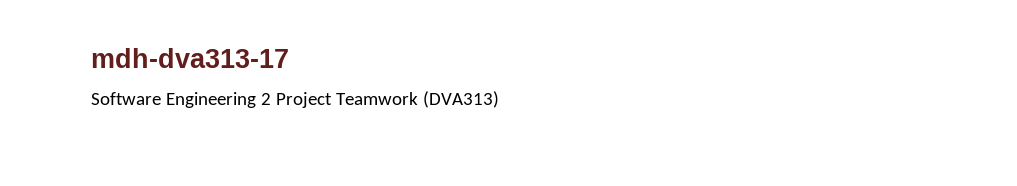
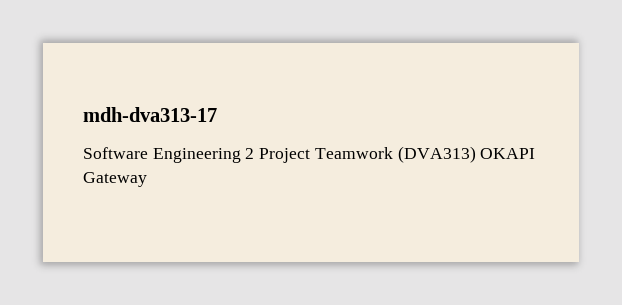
(499, 99) none -> [480,148,536,159] [83,172,147,187] OKAPI Gateway

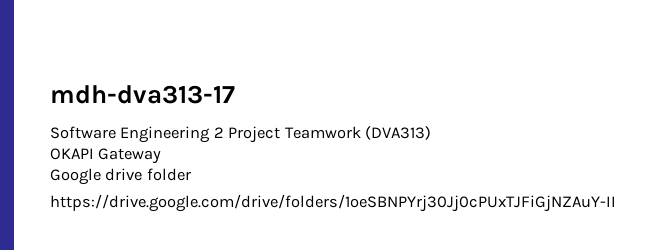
(476, 154) none -> (432, 133) //
(147, 179) none -> [50,168,191,185] [50,194,616,212] // Google drive folder // https://drive.google.com/drive/folders/1oeSBNPYrj30Jj0cPUxTJFiGjNZAuY-II

